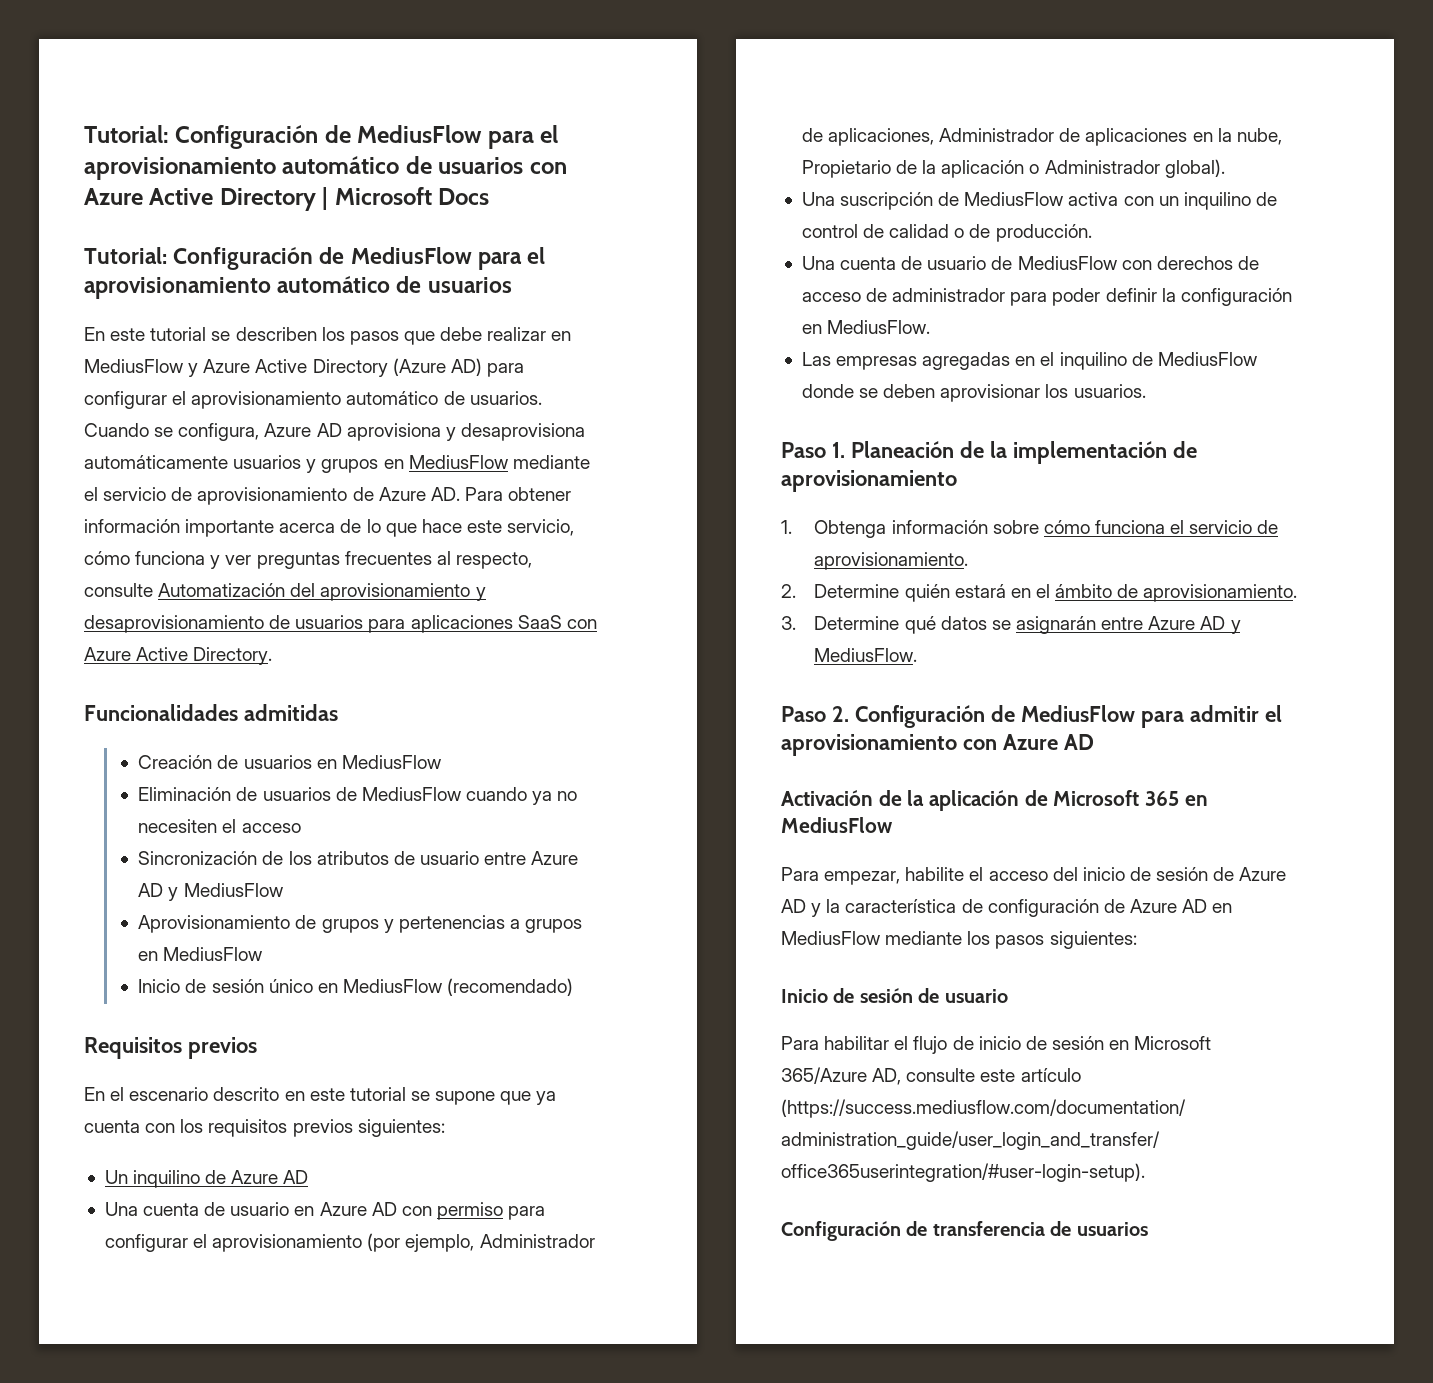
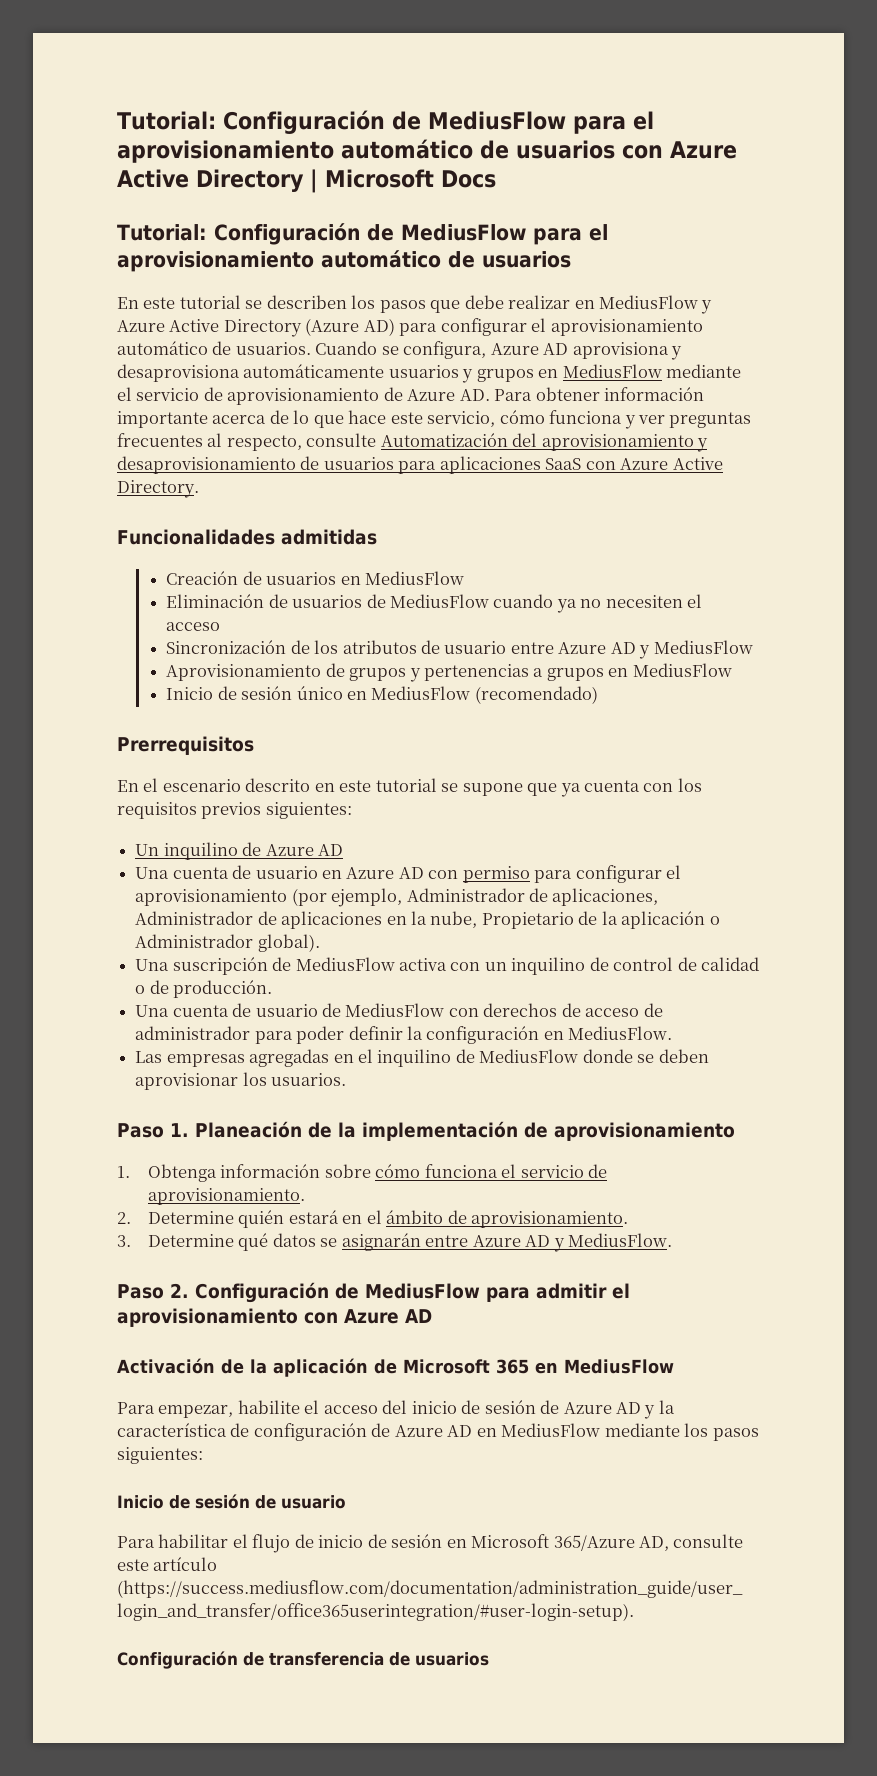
[84,1037,257,1059] Requisitos previos -> [117,736,254,755] Prerrequisitos

